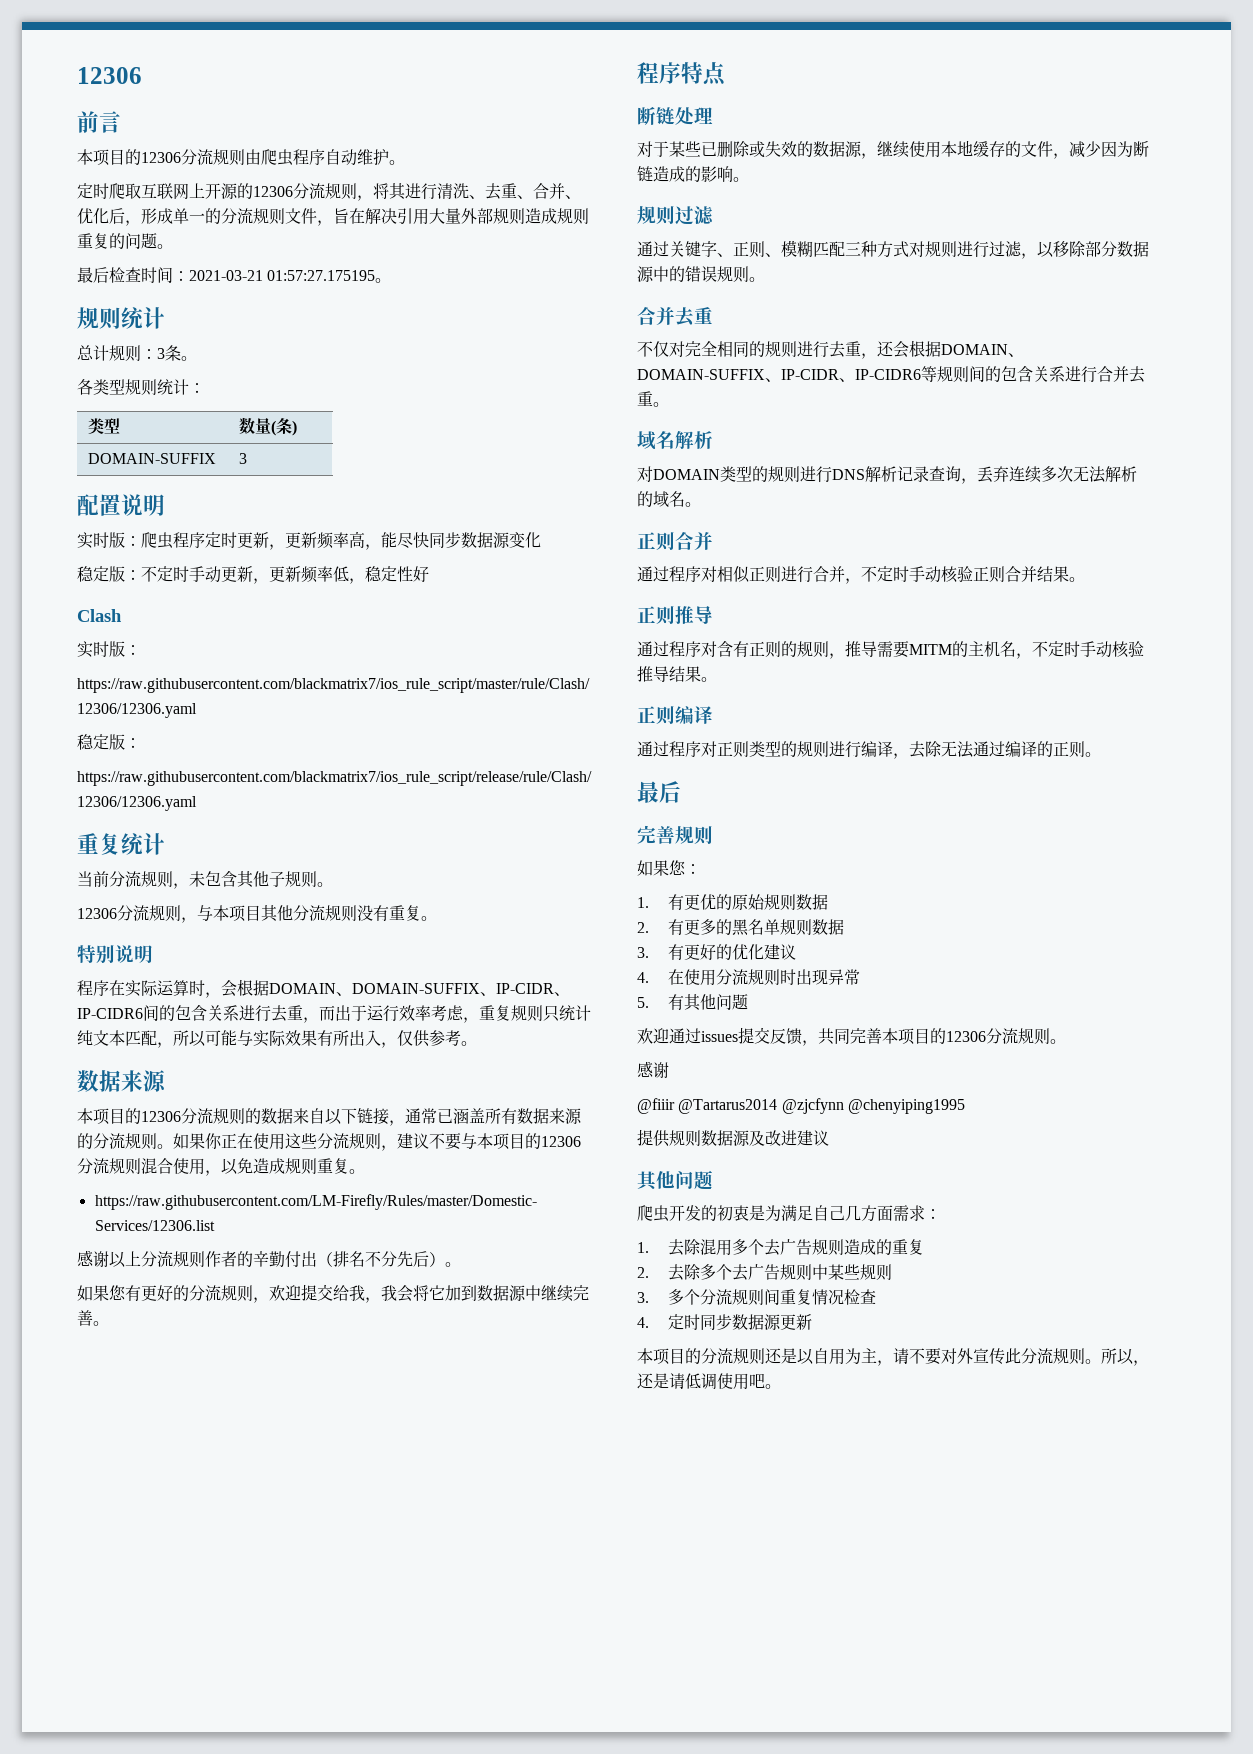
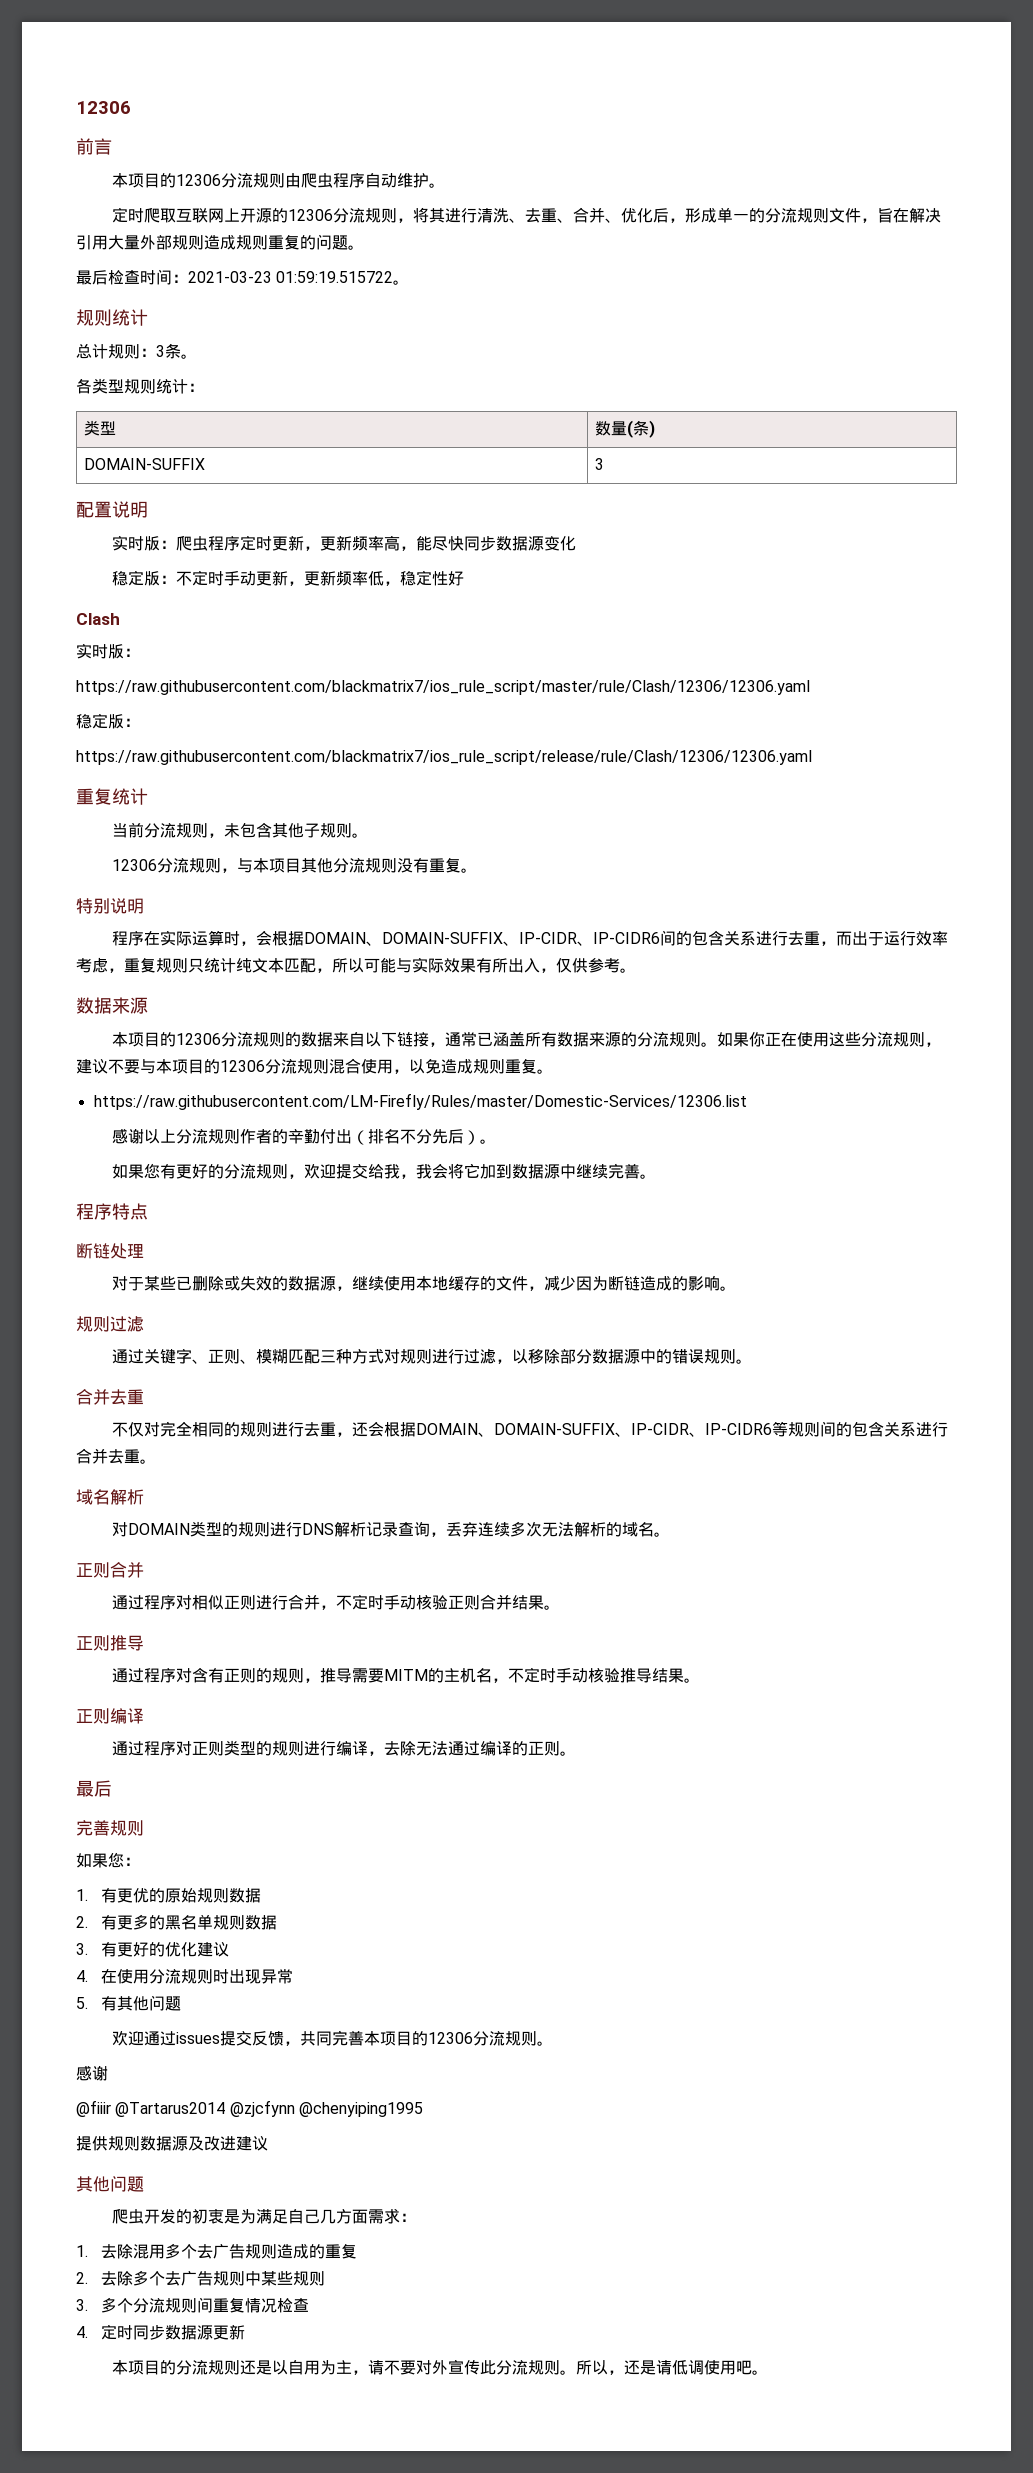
[189,270,376,281] 2021-03-21 01:57:27.175195 -> [188,271,394,283] 2021-03-23 01:59:19.515722

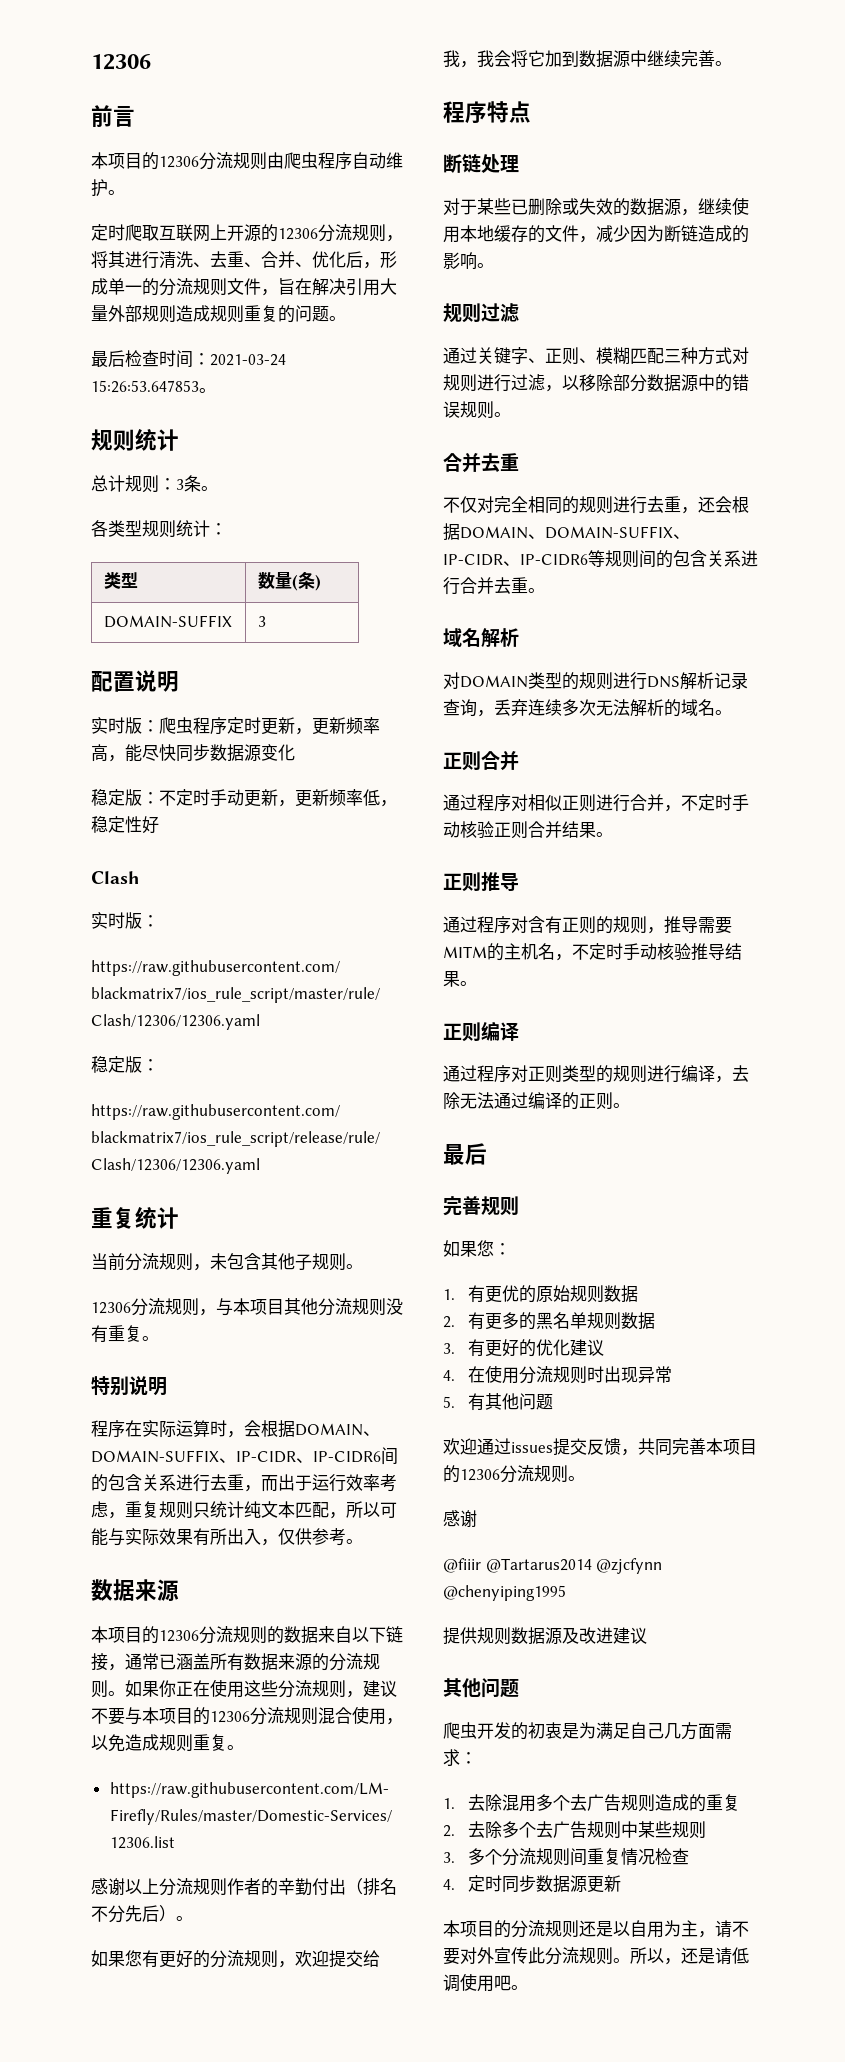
[188,271,394,283] 2021-03-23 01:59:19.515722 -> [210,354,286,366] [91,380,199,393] 2021-03-24 15:26:53.647853

